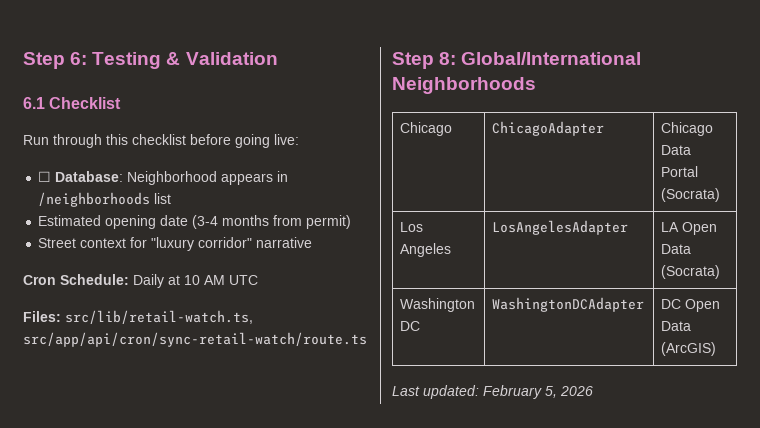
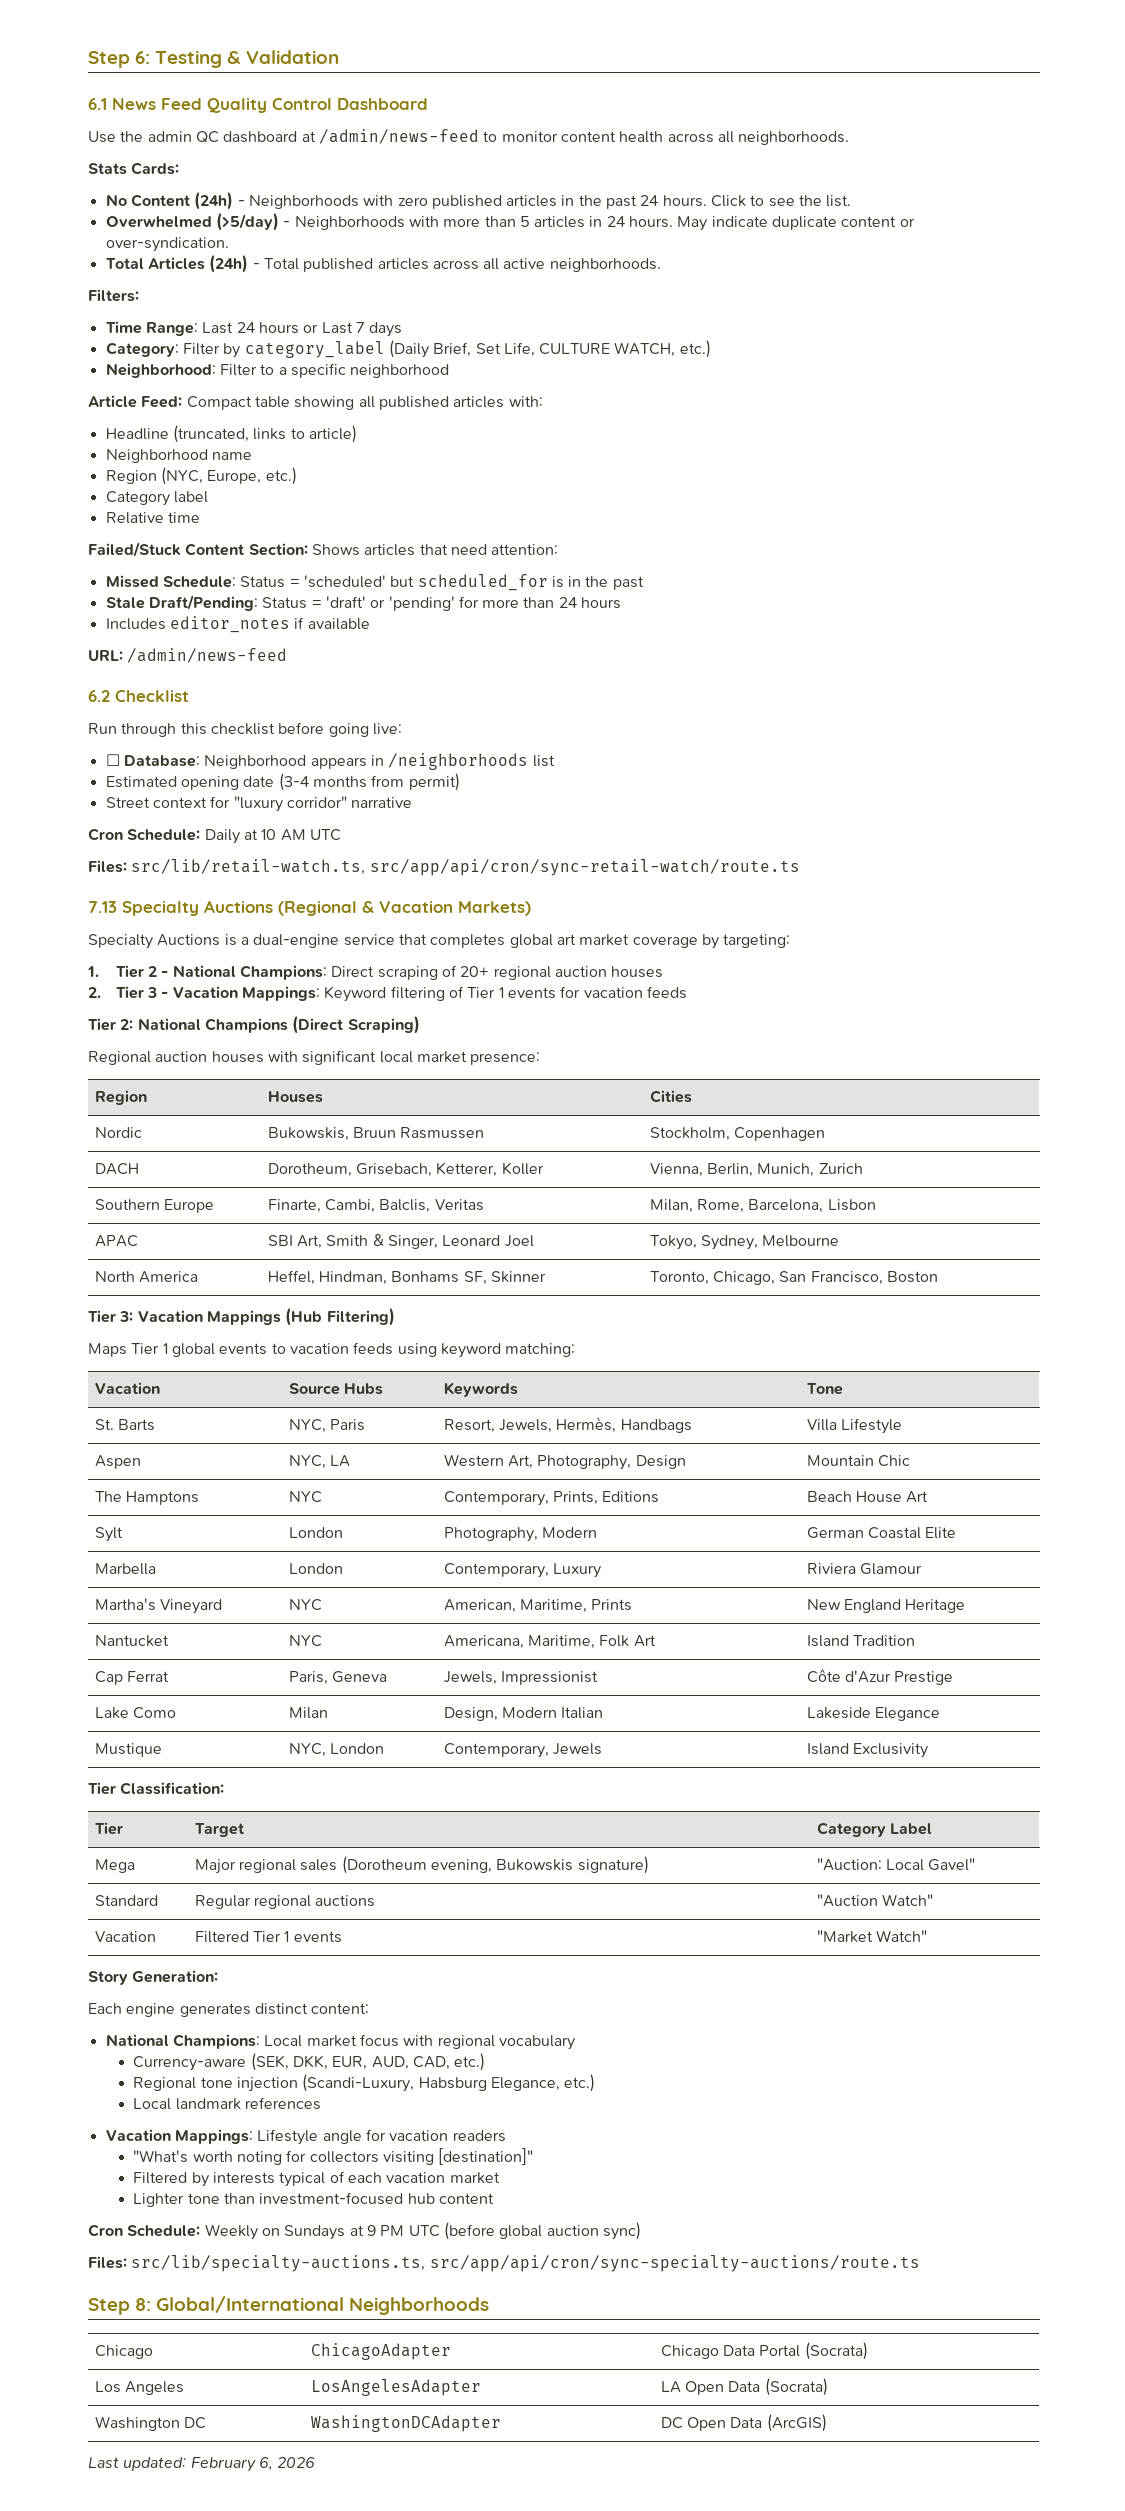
(45, 103) none -> [112,98,428,113] [88,129,850,145] [88,162,180,175] [105,192,852,210] [105,213,915,231] [105,237,229,252] [105,255,661,273] [88,289,139,302] [105,321,403,337] [105,340,711,358] [105,363,450,378] [88,395,543,410] [105,425,357,443] [105,449,252,463] [105,467,297,485] [105,491,208,506] [105,512,200,524] [88,542,559,557] [105,574,644,591] [105,595,622,611] [105,616,370,633] [88,648,288,663] [88,690,110,702] News Feed Quality Control Dashboard // Use the admin QC dashboard at /admin/news-feed to monitor content health across all neighborhoods. // Stats Cards: // No Content (24h) - Neighborhoods with zero published articles in the past 24 hours. Click to see the list. // Overwhelmed (>5/day) - Neighborhoods with more than 5 articles in 24 hours. May indicate duplicate content or over-syndication. // Total Articles (24h) - Total published articles across all active neighborhoods. // Filters: // Time Range: Last 24 hours or Last 7 days // Category: Filter by category_label (Daily Brief, Set Life, CULTURE WATCH, etc.) // Neighborhood: Filter to a specific neighborhood // Article Feed: Compact table showing all published articles with: // Headline (truncated, links to article) // Neighborhood name // Region (NYC, Europe, etc.) // Category label // Relative time // Failed/Stuck Content Section: Shows articles that need attention: // Missed Schedule: Status = 'scheduled' but scheduled_for is in the past // Stale Draft/Pending: Status = 'draft' or 'pending' for more than 24 hours // Includes editor_notes if available // URL: /admin/news-feed // 6.2
(367, 339) none -> [88,900,531,916] [88,934,791,949] [87,965,664,980] [88,986,687,1002] [88,1016,420,1034] [88,1050,541,1065] [94,1090,147,1105] [267,1091,323,1103] [649,1090,692,1103] [94,1127,142,1138] [267,1127,485,1141] [649,1127,825,1141] [94,1163,139,1175] [267,1162,544,1177] [649,1163,863,1177] [94,1199,214,1213] [267,1199,484,1213] [649,1199,876,1213] [94,1235,138,1247] [267,1234,534,1249] [649,1235,840,1250] [94,1271,198,1283] [267,1270,546,1285] [649,1271,938,1285] [88,1308,395,1326] [88,1342,576,1358] [94,1382,160,1394] [288,1383,383,1395] [443,1382,518,1397] [806,1383,843,1395] [94,1419,155,1431] [288,1419,365,1433] [443,1417,692,1433] [806,1418,902,1434] [94,1455,141,1469] [288,1455,350,1469] [443,1454,686,1470] [806,1455,910,1467] [94,1491,199,1505] [288,1491,322,1503] [443,1491,660,1506] [806,1491,929,1503] [94,1527,123,1542] [288,1527,343,1538] [443,1527,597,1542] [806,1527,957,1539] [94,1563,156,1575] [288,1563,343,1574] [443,1563,601,1578] [806,1563,922,1575] [94,1598,222,1614] [288,1599,322,1611] [443,1599,633,1613] [806,1599,966,1613] [94,1635,169,1647] [288,1635,322,1647] [443,1635,656,1649] [806,1635,915,1647] [94,1671,169,1685] [288,1671,387,1685] [443,1671,598,1685] [806,1669,954,1685] [94,1707,176,1719] [288,1707,328,1719] [443,1707,604,1721] [806,1707,940,1721] [94,1743,162,1757] [288,1743,384,1757] [443,1743,602,1758] [806,1743,928,1758] [88,1782,225,1795] [94,1822,123,1835] [194,1823,244,1837] [816,1822,932,1837] [94,1859,135,1873] [194,1856,649,1874] [816,1858,976,1871] [94,1895,158,1906] [194,1895,376,1909] [816,1894,933,1907] [94,1931,156,1942] [194,1931,342,1943] [816,1930,927,1943] [88,1970,219,1985] [88,2003,370,2017] [105,2034,575,2050] [133,2053,486,2071] [133,2074,596,2092] [133,2097,321,2110] [105,2129,506,2145] [133,2148,534,2165] [133,2171,500,2187] [133,2192,494,2207] [88,2222,641,2240] [88,2255,920,2272] // 7.13 Specialty Auctions (Regional & Vacation Markets) // Specialty Auctions is a dual-engine service that completes global art market coverage by targeting: // 1. Tier 2 - National Champions: Direct scraping of 20+ regional auction houses // 2. Tier 3 - Vacation Mappings: Keyword filtering of Tier 1 events for vacation feeds // Tier 2: National Champions (Direct Scraping) // Regional auction houses with significant local market presence: // Region | Houses | Cities // Nordic | Bukowskis, Bruun Rasmussen | Stockholm, Copenhagen // DACH | Dorotheum, Grisebach, Ketterer, Koller | Vienna, Berlin, Munich, Zurich // Southern Europe | Finarte, Cambi, Balclis, Veritas | Milan, Rome, Barcelona, Lisbon // APAC | SBI Art, Smith & Singer, Leonard Joel | Tokyo, Sydney, Melbourne // North America | Heffel, Hindman, Bonhams SF, Skinner | Toronto, Chicago, San Francisco, Boston // Tier 3: Vacation Mappings (Hub Filtering) // Maps Tier 1 global events to vacation feeds using keyword matching: // Vacation | Source Hubs | Keywords | Tone // St. Barts | NYC, Paris | Resort, Jewels, Hermès, Handbags | Villa Lifestyle // Aspen | NYC, LA | Western Art, Photography, Design | Mountain Chic // The Hamptons | NYC | Contemporary, Prints, Editions | Beach House Art // Sylt | London | Photography, Modern | German Coastal Elite // Marbella | London | Contemporary, Luxury | Riviera Glamour // Martha's Vineyard | NYC | American, Maritime, Prints | New England Heritage // Nantucket | NYC | Americana, Maritime, Folk Art | Island Tradition // Cap Ferrat | Paris, Geneva | Jewels, Impressionist | Côte d'Azur Prestige // Lake Como | Milan | Design, Modern Italian | Lakeside Elegance // Mustique | NYC, London | Contemporary, Jewels | Island Exclusivity // Tier Classification: // Tier | Target | Category Label // Mega | Major regional sales (Dorotheum evening, Bukowskis signature) | "Auction: Local Gavel" // Standard | Regular regional auctions | "Auction Watch" // Vacation | Filtered Tier 1 events | "Market Watch" // Story Generation: // Each engine generates distinct content: // National Champions: Local market focus with regional vocabulary // Currency-aware (SEK, DKK, EUR, AUD, CAD, etc.) // Regional tone injection (Scandi-Luxury, Habsburg Elegance, etc.) // Local landmark references // Vacation Mappings: Lifestyle angle for vacation readers // "What's worth noting for collectors visiting [destination]" // Filtered by interests typical of each vacation market // Lighter tone than investment-focused hub content // Cron Schedule: Weekly on Sundays at 9 PM UTC (before global auction sync) // Files: src/lib/specialty-auctions.ts, src/app/api/cron/sync-specialty-auctions/route.ts
[545,386,557,398] 5, -> [258,2457,273,2470] 6,

